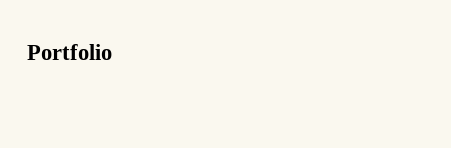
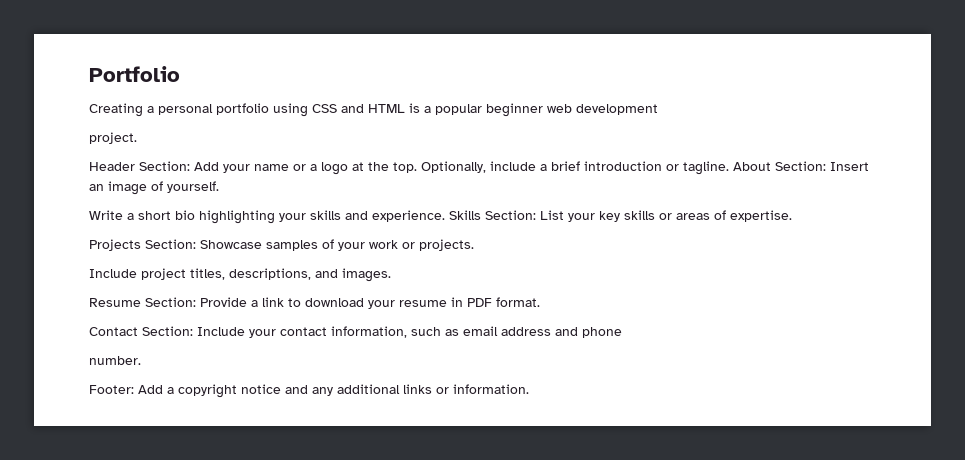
(112, 52) none -> [89,103,658,117] [89,132,137,144] [89,161,869,175] [89,181,219,195] [89,210,792,224] [89,239,474,251] [89,268,391,282] [89,297,540,309] [89,326,622,338] [89,356,141,365] [89,384,529,398] // Creating a personal portfolio using CSS and HTML is a popular beginner web development // project. // Header Section: Add your name or a logo at the top. Optionally, include a brief introduction or tagline. About Section: Insert an image of yourself. // Write a short bio highlighting your skills and experience. Skills Section: List your key skills or areas of expertise. // Projects Section: Showcase samples of your work or projects. // Include project titles, descriptions, and images. // Resume Section: Provide a link to download your resume in PDF format. // Contact Section: Include your contact information, such as email address and phone // number. // Footer: Add a copyright notice and any additional links or information.

